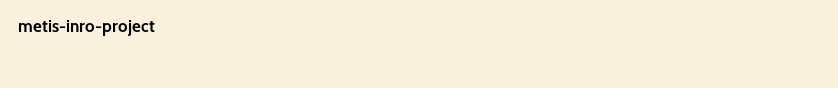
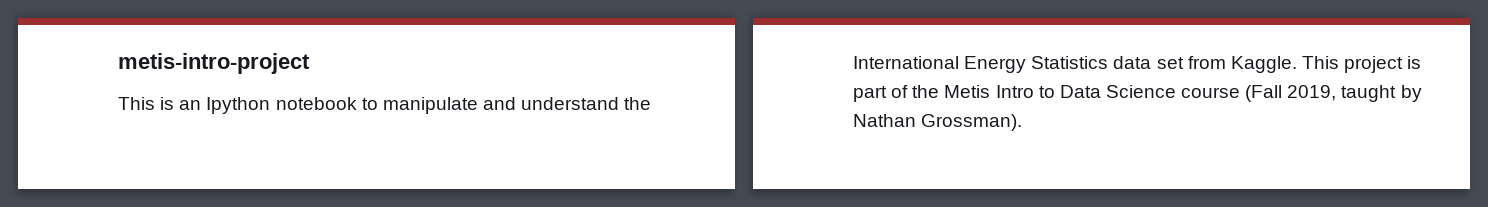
[18,20,155,36] metis-inro-project -> [118,53,310,74] [118,97,652,114] [853,56,1422,73] [853,85,1422,102] [853,114,1023,131] metis-intro-project // This is an Ipython notebook to manipulate and understand the International Energy Statistics data set from Kaggle. This project is part of the Metis Intro to Data Science course (Fall 2019, taught by Nathan Grossman).

